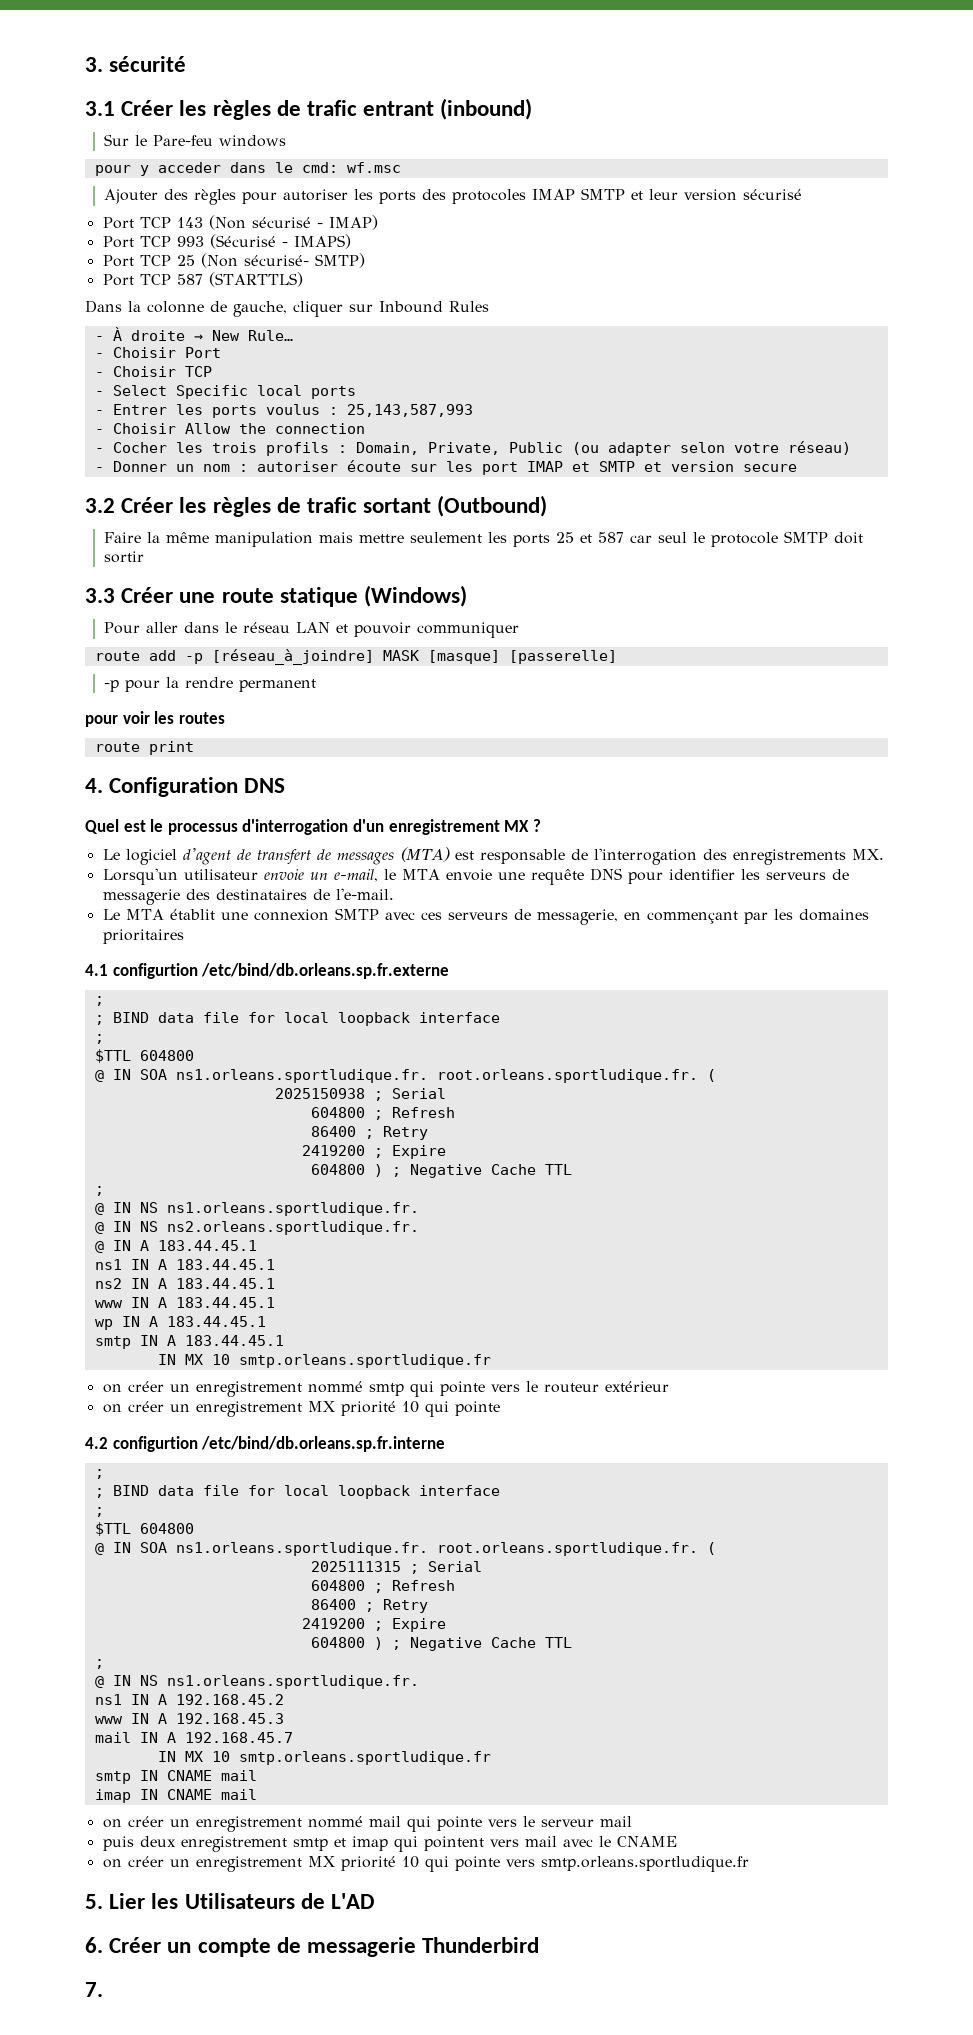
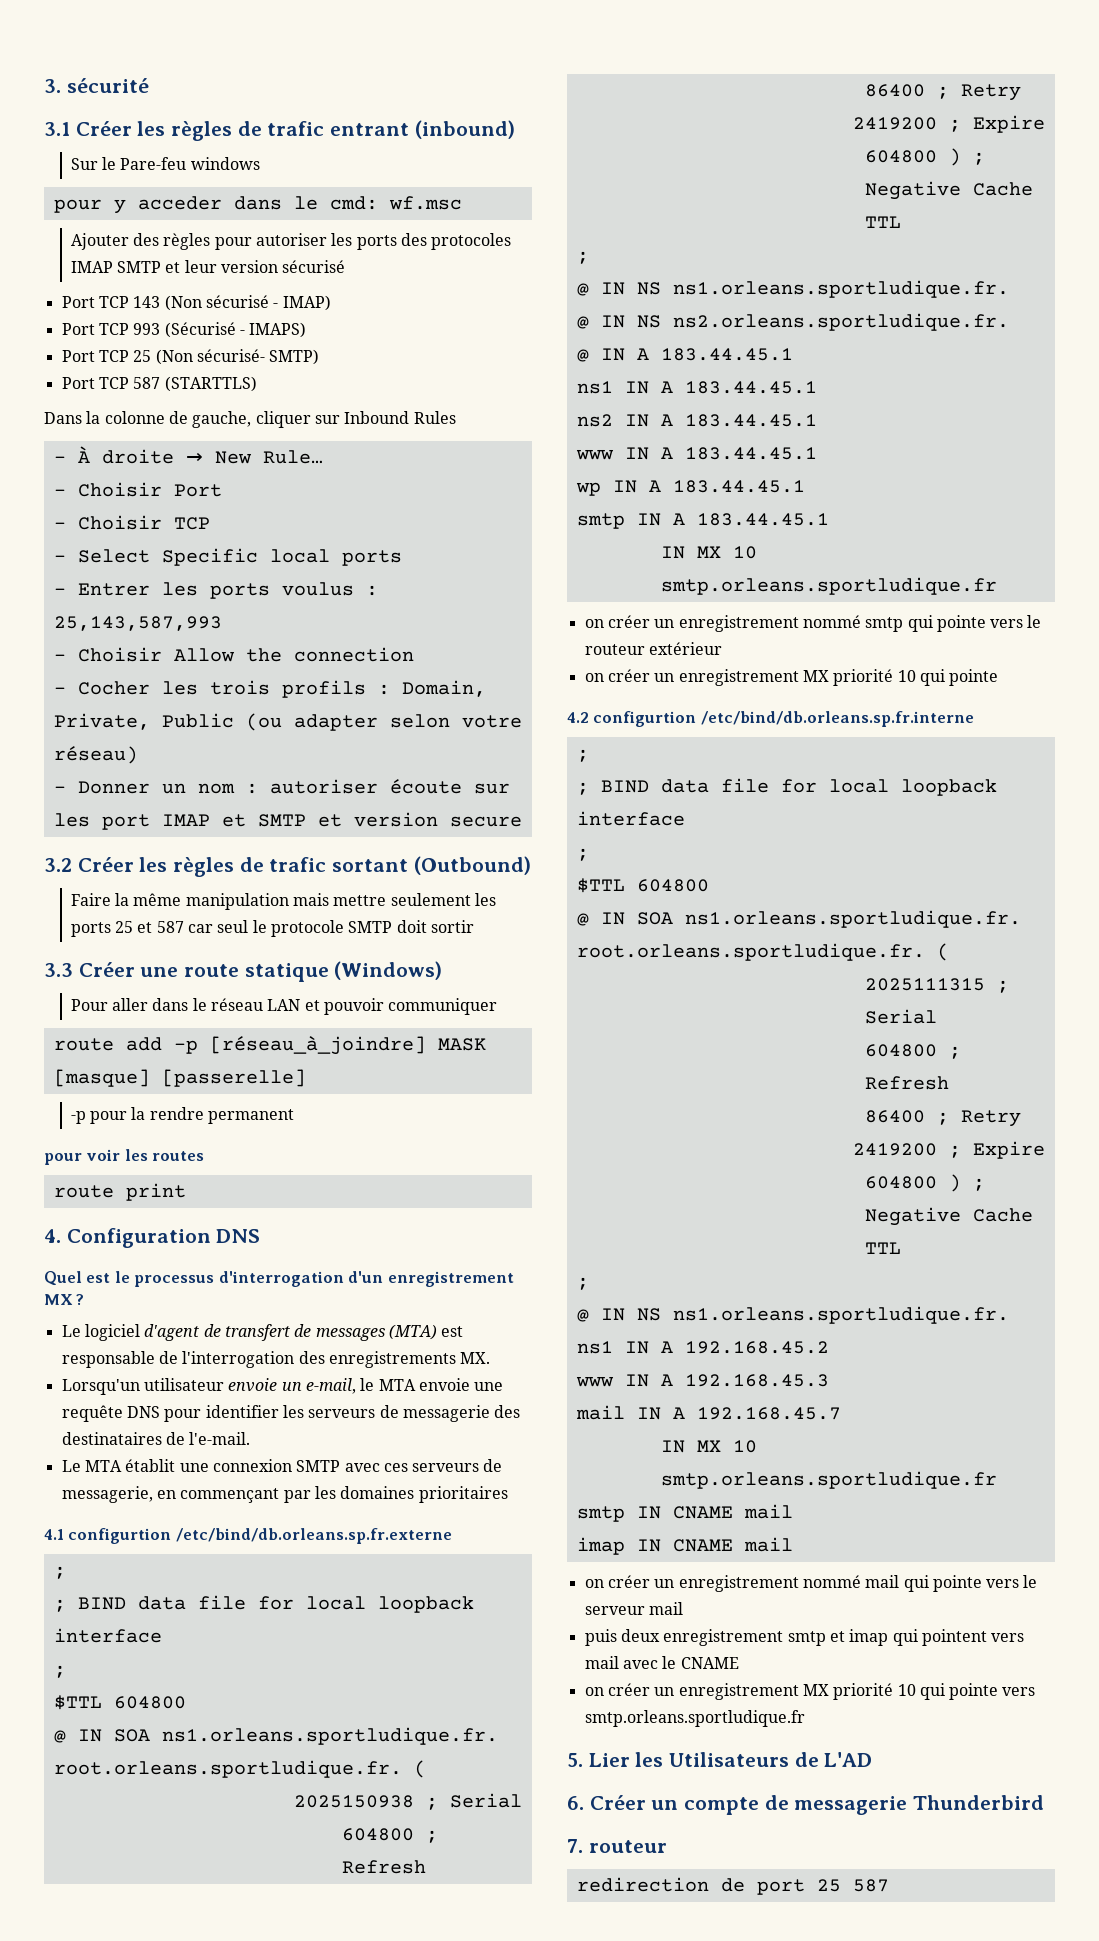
(103, 1989) none -> [588,1840,667,1853] [576,1877,889,1895] routeur // redirection de port 25 587

